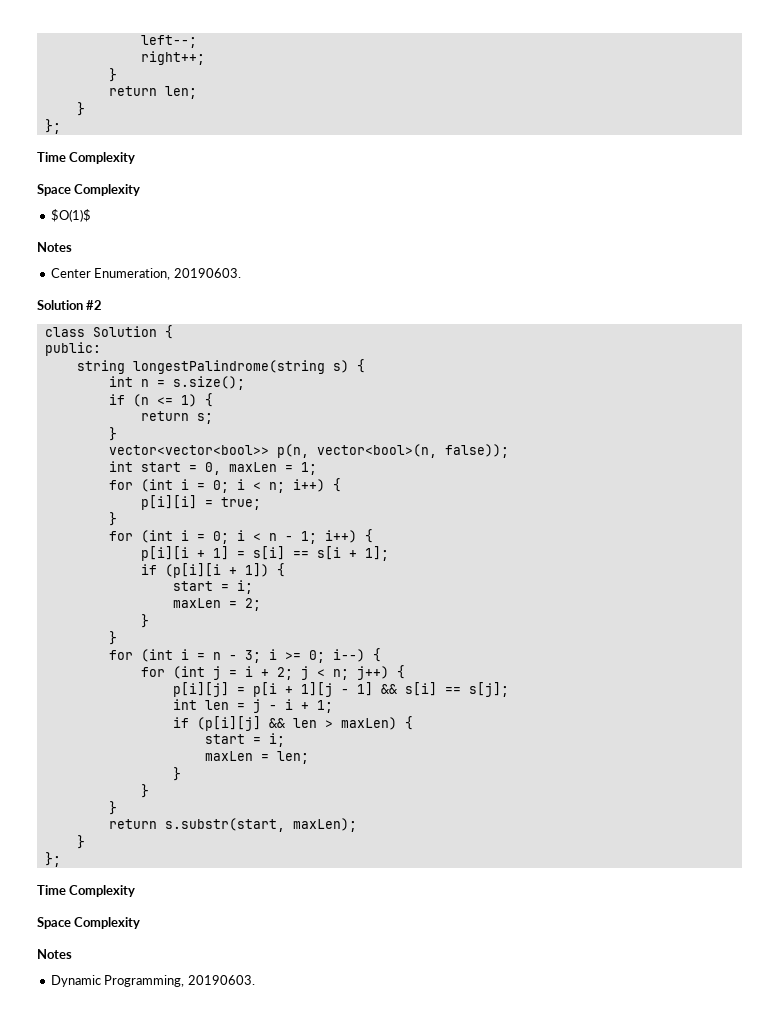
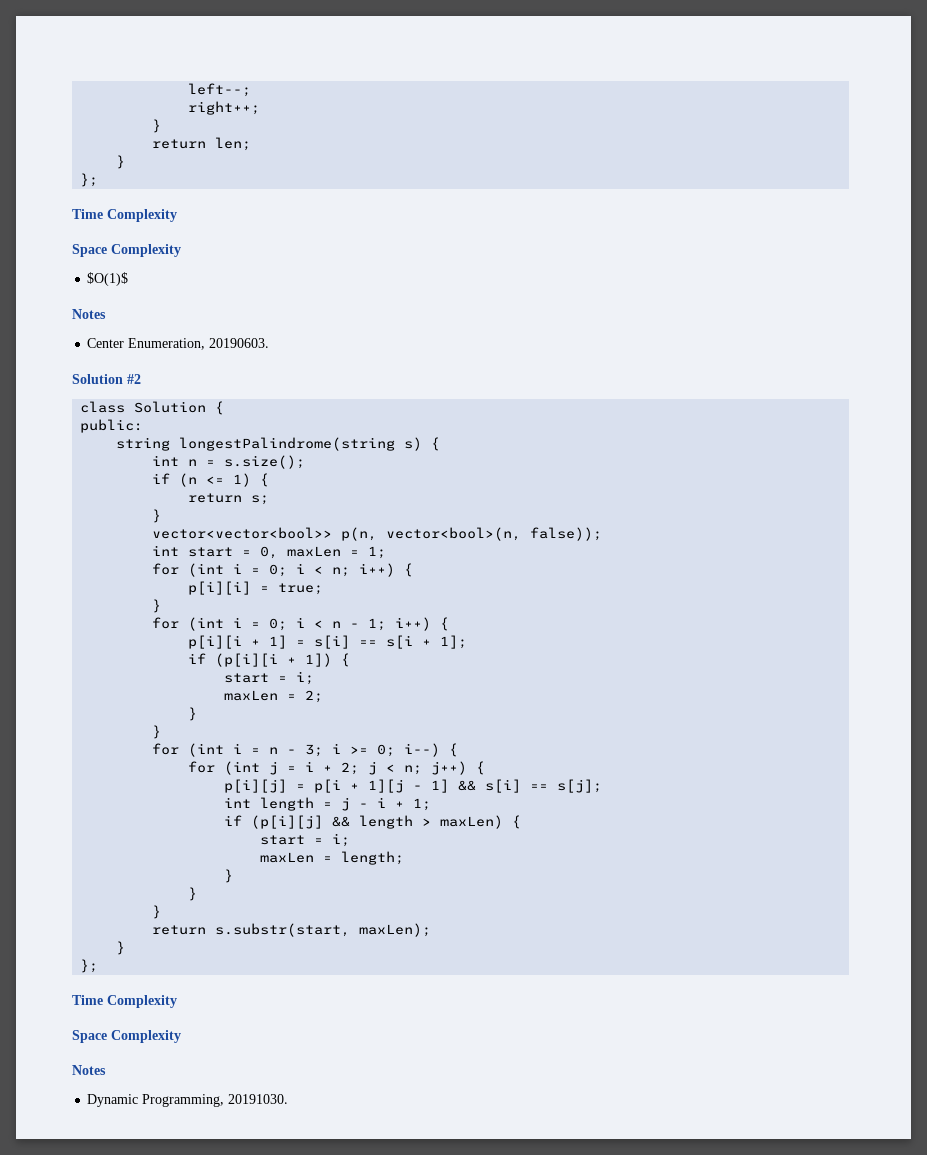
[204,700,229,710] len -> [260,797,315,811] length
[292,718,317,728] len -> [359,815,414,829] length
[276,751,309,764] len; -> [341,851,405,865] length;
[187,975,255,985] 20190603. -> [228,1094,289,1104] 20191030.

